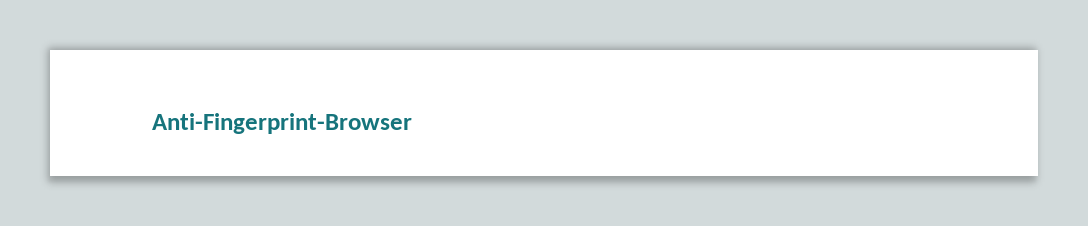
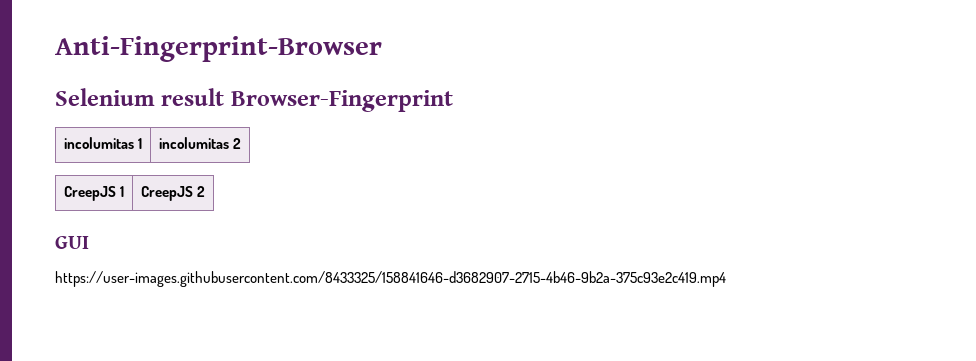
(412, 123) none -> [55,88,453,112] [63,137,143,149] [158,137,242,149] [63,186,125,201] [140,186,206,201] [55,236,89,249] [55,271,726,287] // Selenium result Browser-Fingerprint // incolumitas 1 | incolumitas 2 // CreepJS 1 | CreepJS 2 // GUI // https://user-images.githubusercontent.com/8433325/158841646-d3682907-2715-4b46-9b2a-375c93e2c419.mp4

